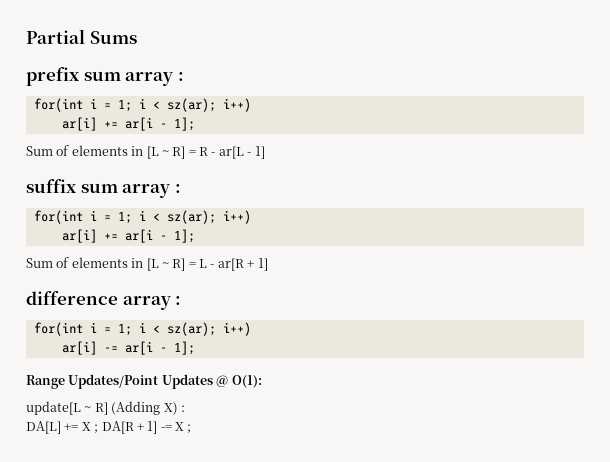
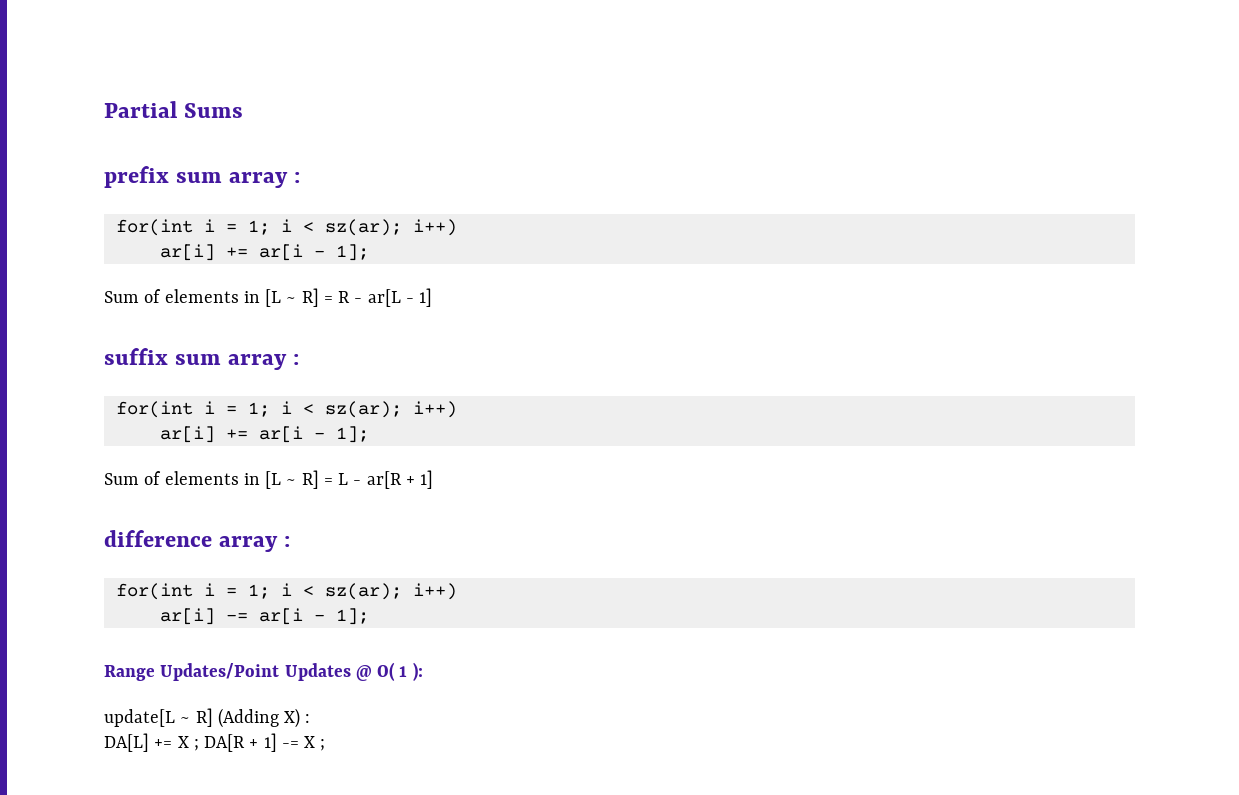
[231,375,262,388] O(1): -> [377,662,423,681] O( 1 ):

